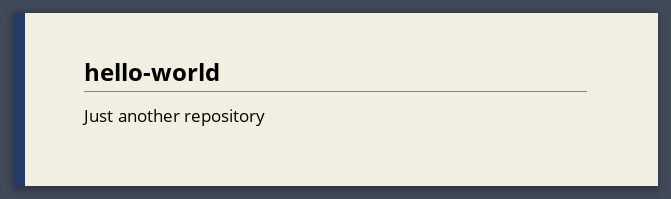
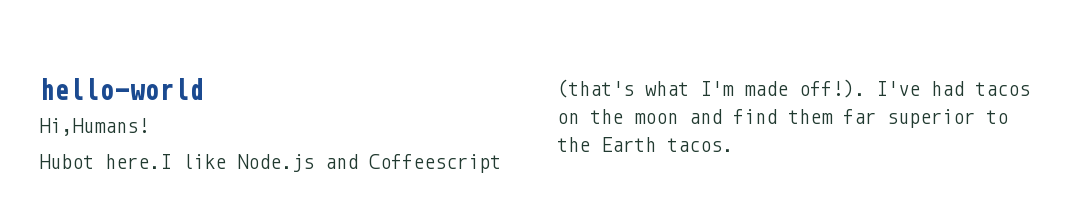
[82,109,266,126] Just another repository -> [39,118,149,136] [39,154,501,173] [557,79,1030,98] [557,109,1008,128] [557,137,733,152] Hi,Humans! // Hubot here.I like Node.js and Coffeescript (that's what I'm made off!). I've had tacos on the moon and find them far superior to the Earth tacos.

